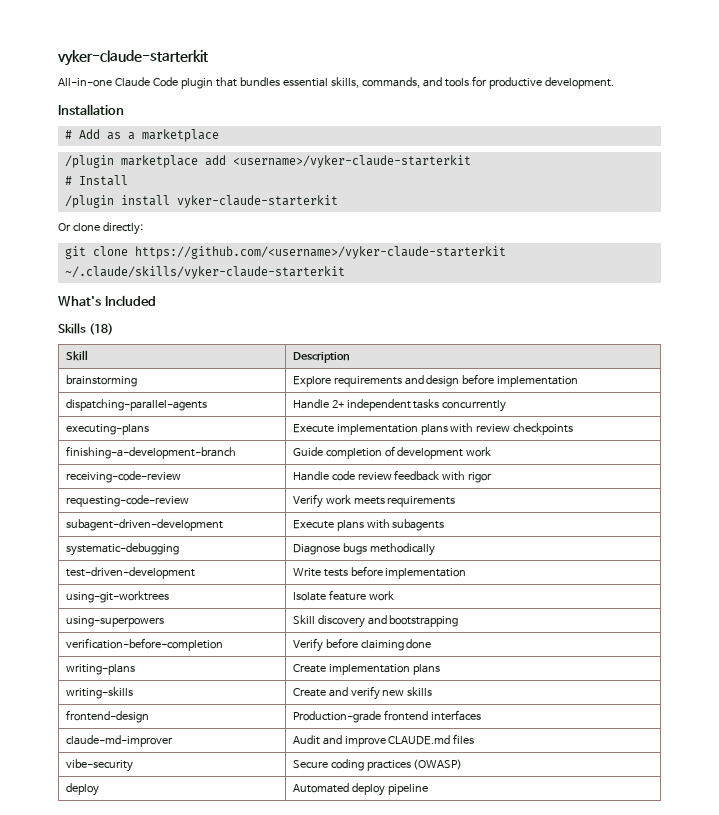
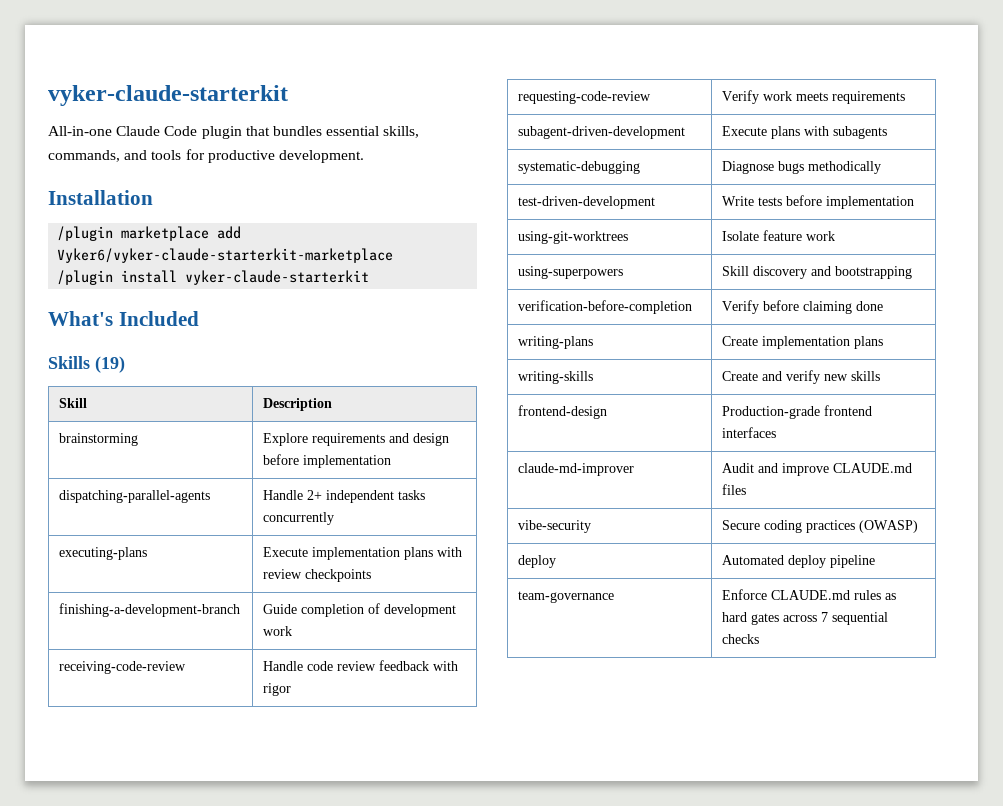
[64,129,219,142] // # Add as a marketplace -> (153, 197) none
[232,155,471,168] [64,175,128,186] <username>/vyker-claude-starterkit // # Install -> [57,248,394,263] Vyker6/vyker-claude-starterkit-marketplace
[58,222,143,235] [64,246,506,259] [64,266,345,279] // Or clone directly: // git clone https://github.com/<username>/vyker-claude-starterkit ~/.claude/skills/vyker-claude-starterkit -> (370, 277) none
[89,323,114,335] (18) -> [95,356,125,373] (19)
(428, 789) none -> [518,591,615,603] [722,589,897,600] [722,612,889,625] [722,634,760,644] // team-governance | Enforce CLAUDE.md rules as hard gates across 7 sequential checks

